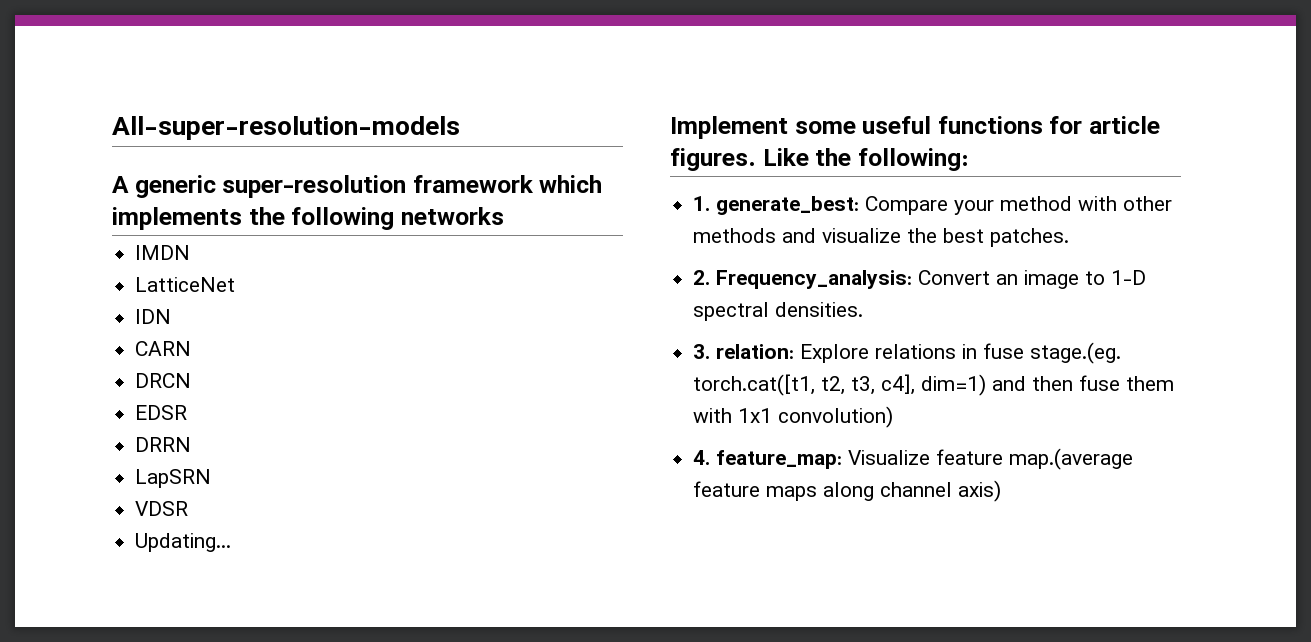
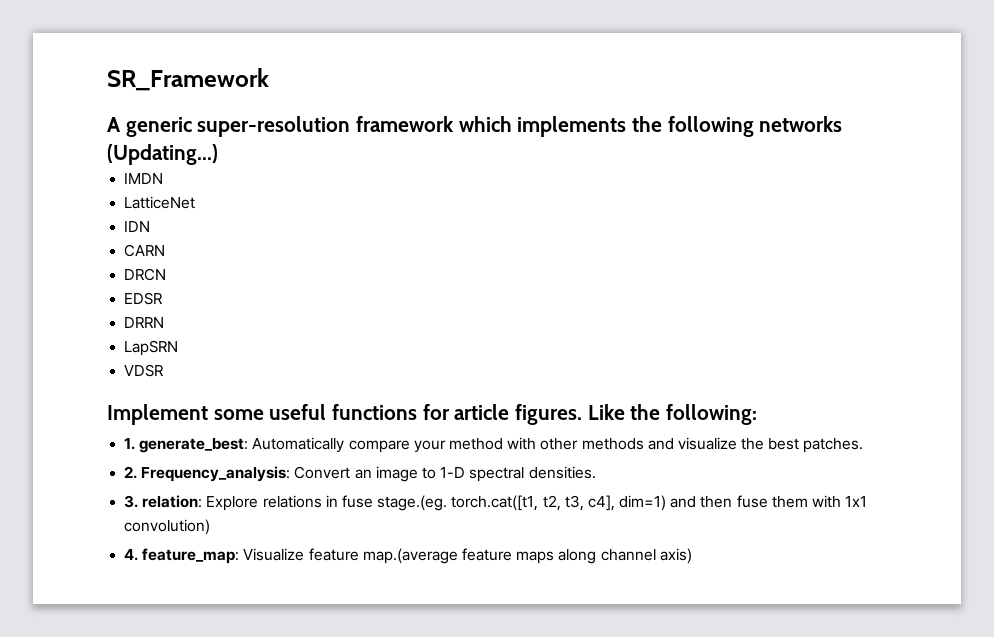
[112,116,460,140] All-super-resolution-models -> [107,68,269,91] SR_Framework
(504, 216) none -> [107,144,218,165] (Updating...)
[135,533,232,552] // Updating... -> (165, 370) none
[865,196,949,215] Compare -> [252,437,410,453] Automatically compare

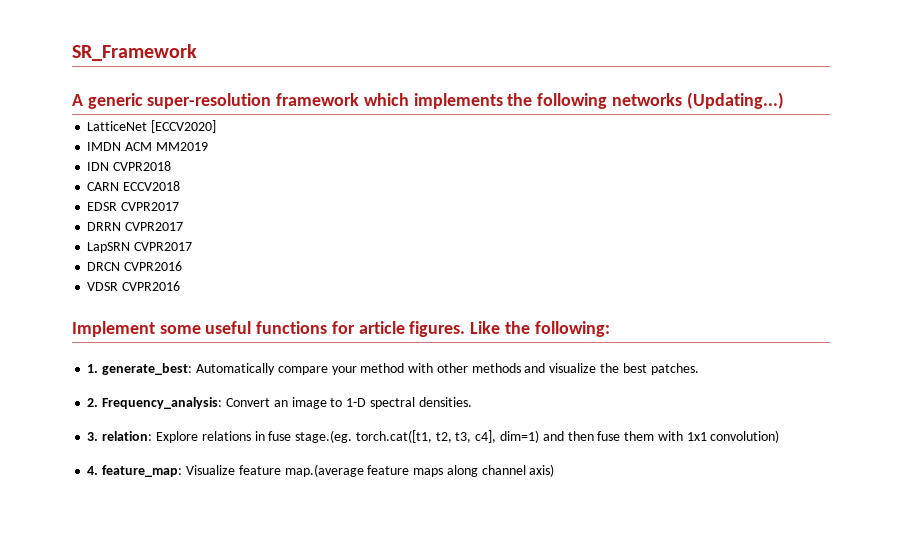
(218, 154) none -> [87,120,217,133] // LatticeNet [ECCV2020]
[124,196,196,209] // LatticeNet -> [125,142,208,151] ACM MM2019
(151, 226) none -> [113,161,172,171] CVPR2018
[124,268,167,281] [124,292,164,305] [124,317,165,328] [124,340,179,356] // DRCN // EDSR // DRRN // LapSRN -> [123,181,181,191] [87,202,180,211] [87,222,184,231] [87,242,193,253] [87,261,183,271] ECCV2018 // EDSR CVPR2017 // DRRN CVPR2017 // LapSRN CVPR2017 // DRCN CVPR2016
(165, 370) none -> [122,281,181,291] CVPR2016

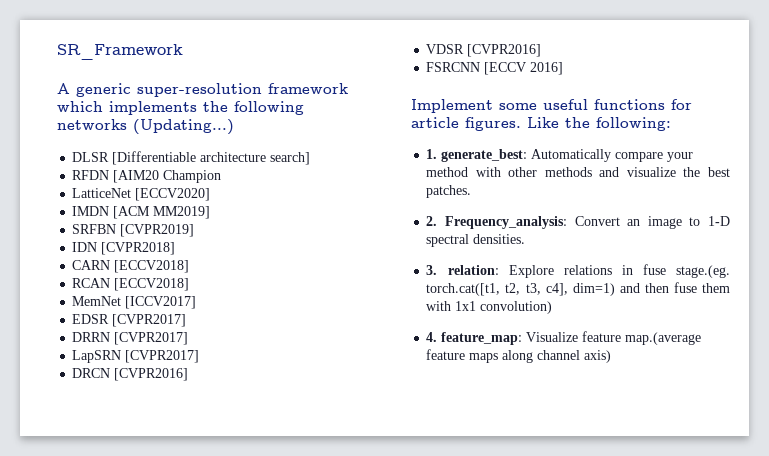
(784, 100) none -> [72,151,311,165] [72,170,222,183] // DLSR [Differentiable architecture search] // RFDN [AIM20 Champion
[125,142,208,151] ACM MM2019 -> [113,206,211,219] [72,224,195,237] [ACM MM2019] // SRFBN [CVPR2019]
[113,161,172,171] CVPR2018 -> [101,242,176,255] [CVPR2018]
[123,181,181,191] ECCV2018 -> [114,260,190,273] [72,278,190,291] [72,296,197,309] [ECCV2018] // RCAN [ECCV2018] // MemNet [ICCV2017]
[121,202,180,211] CVPR2017 -> [112,314,187,327] [CVPR2017]
[125,222,184,231] CVPR2017 -> [114,332,189,345] [CVPR2017]
[134,242,193,251] CVPR2017 -> [125,350,200,363] [CVPR2017]
[124,261,183,271] CVPR2016 -> [114,368,189,381] [CVPR2016]
[122,281,181,291] CVPR2016 -> [467,44,542,57] [426,62,564,75] [CVPR2016] // FSRCNN [ECCV 2016]

